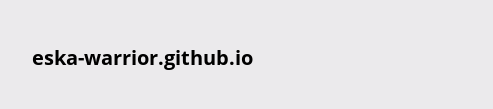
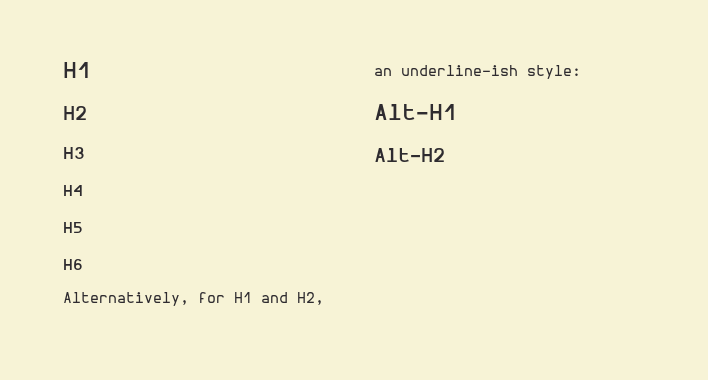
[32,50,253,70] eska-warrior.github.io -> [63,62,91,78] [63,106,87,120] [63,147,85,159] [63,185,83,196] [63,222,83,233] [63,259,83,270] [63,292,324,306] [374,65,581,79] [374,104,457,120] [374,148,445,162] H1 // H2 // H3 // H4 // H5 // H6 // Alternatively, for H1 and H2, an underline-ish style: // Alt-H1 // Alt-H2

